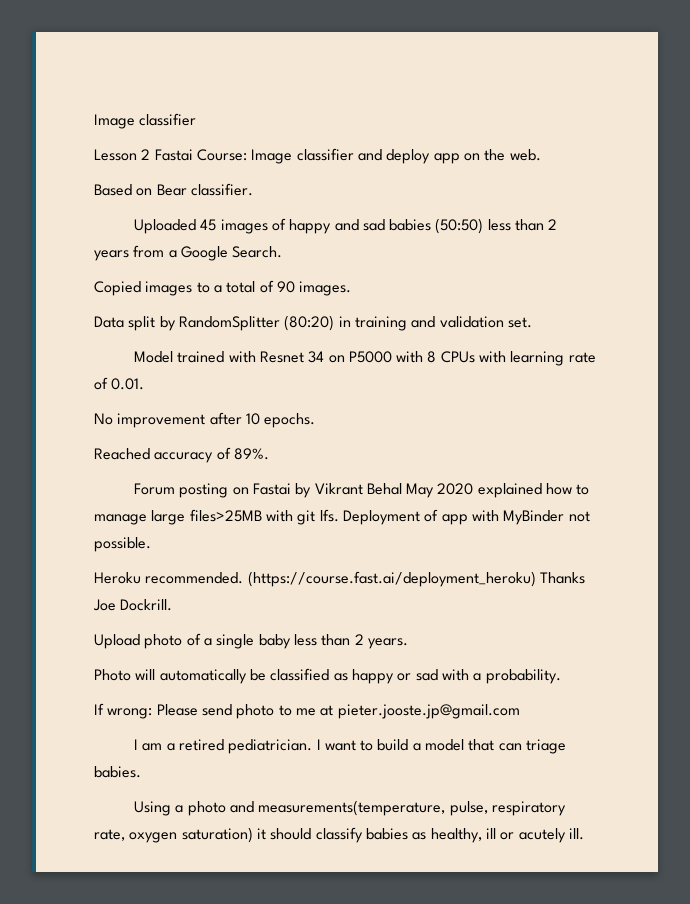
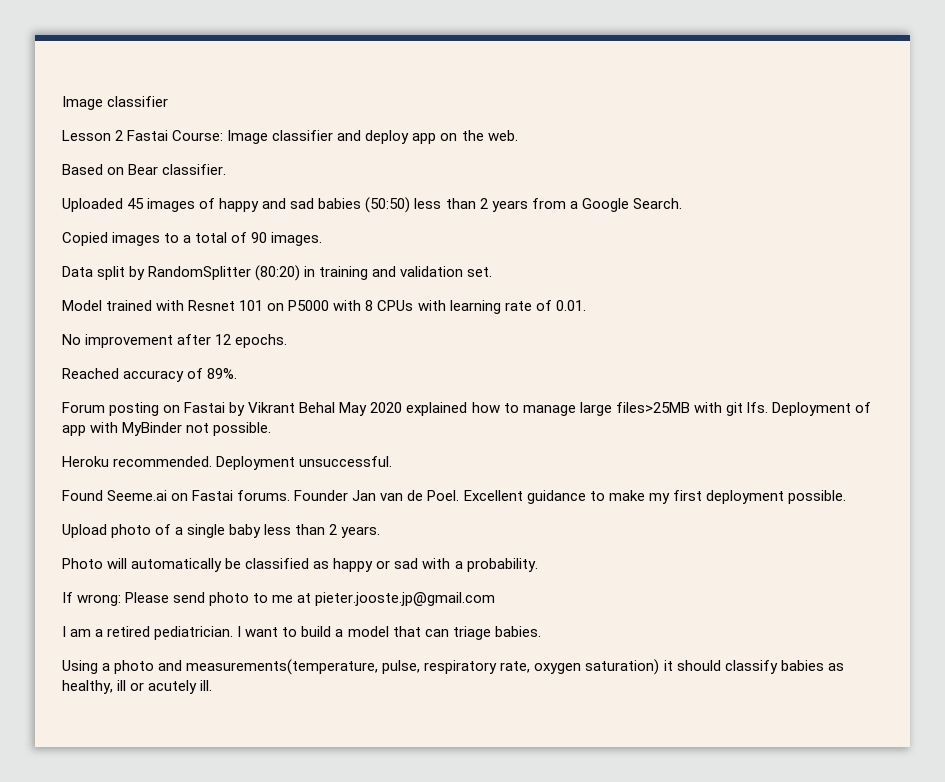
[308,351,325,363] 34 -> [239,300,264,311] 101
[245,413,260,425] 10 -> [215,334,232,345] 12
[247,571,585,587] [93,599,173,611] (https://course.fast.ai/deployment_heroku) Thanks Joe Dockrill. -> [216,456,393,470] [62,490,846,504] Deployment unsuccessful. // Found Seeme.ai on Fastai forums. Founder Jan van de Poel. Excellent guidance to make my first deployment possible.

